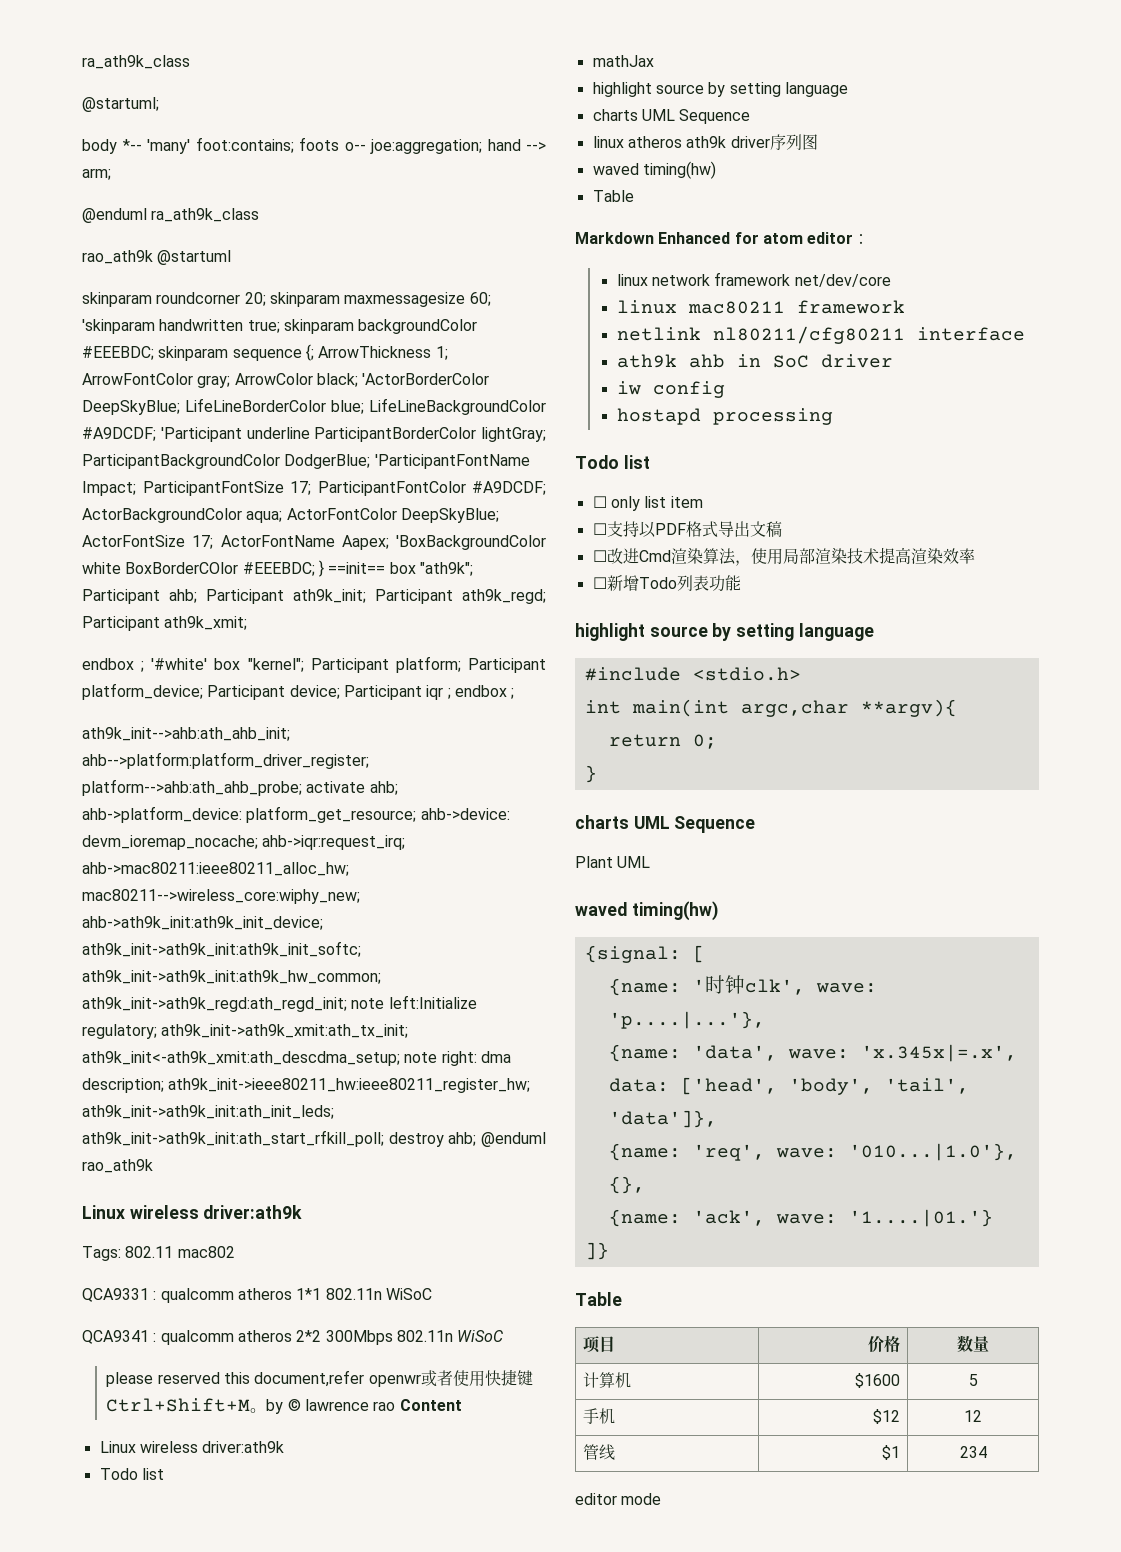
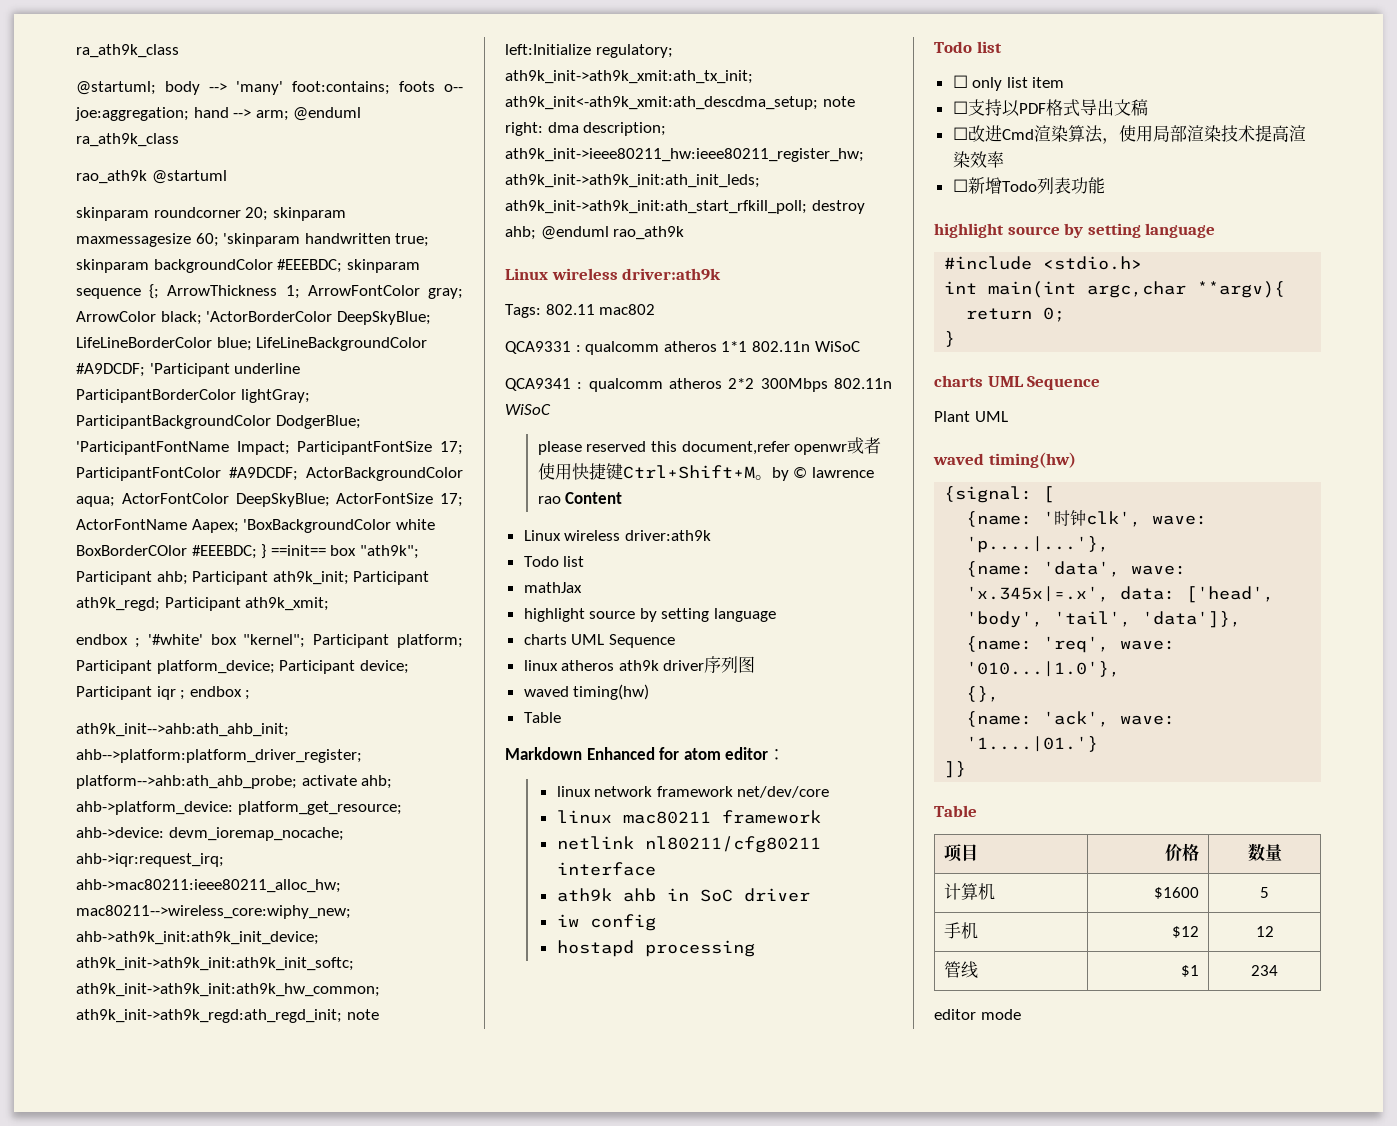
[82,139,142,154] // body *-- -> [165,81,227,95] body -->
(111, 174) // -> (289, 115) none

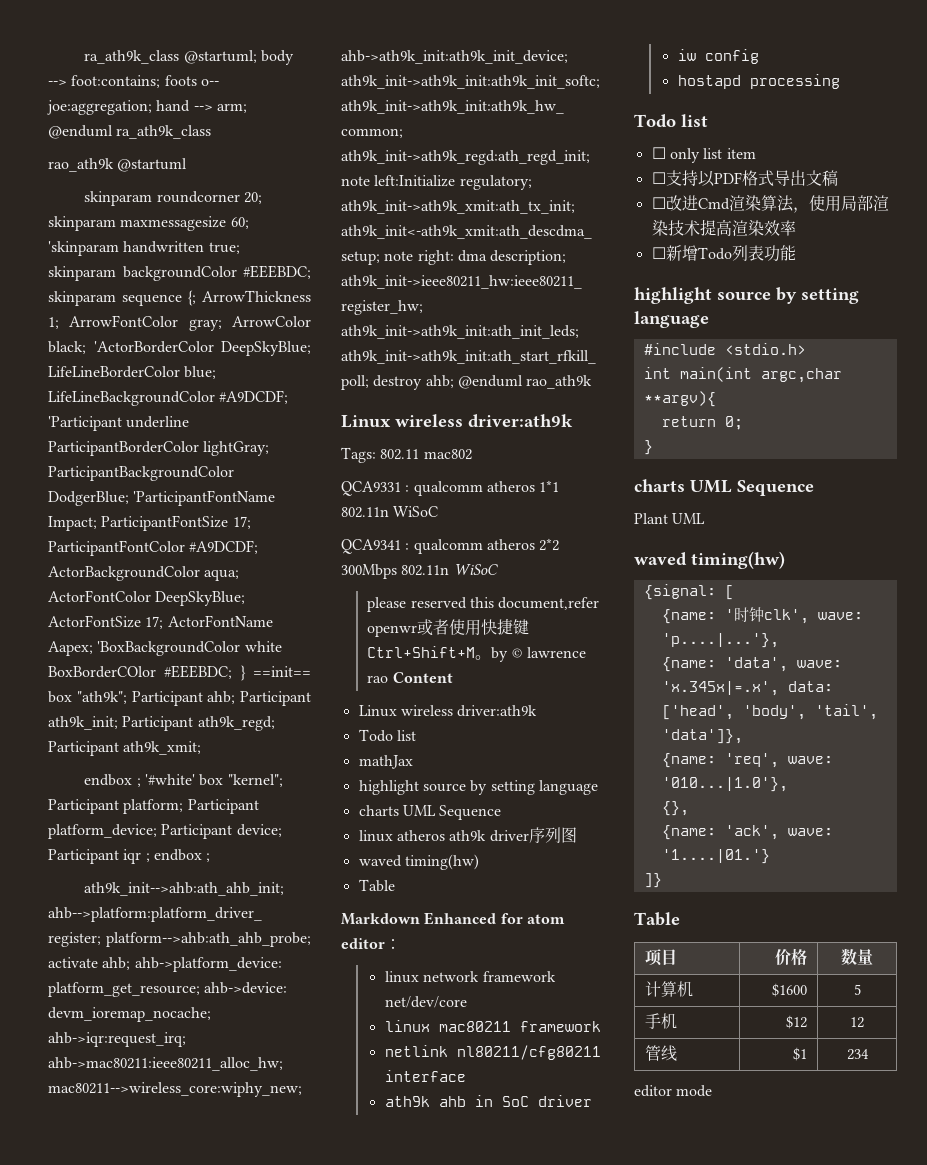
[76,44,179,58] ra_ath9k_class // -> [84,50,180,64] ra_ath9k_class
[236,81,283,95] 'many' -> (67, 82) none

